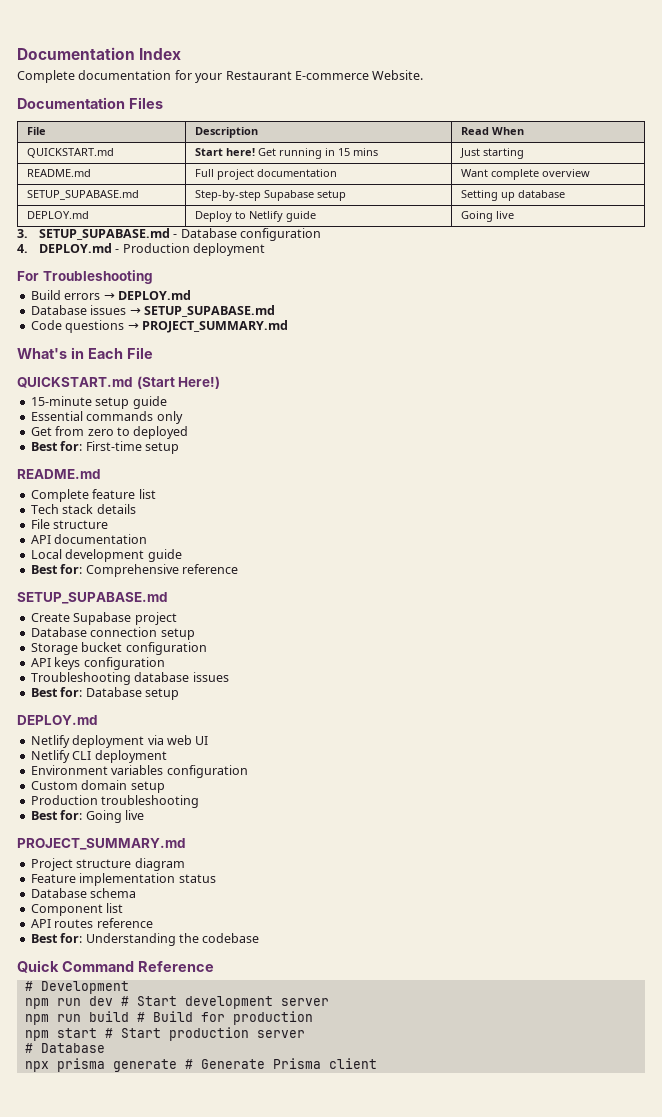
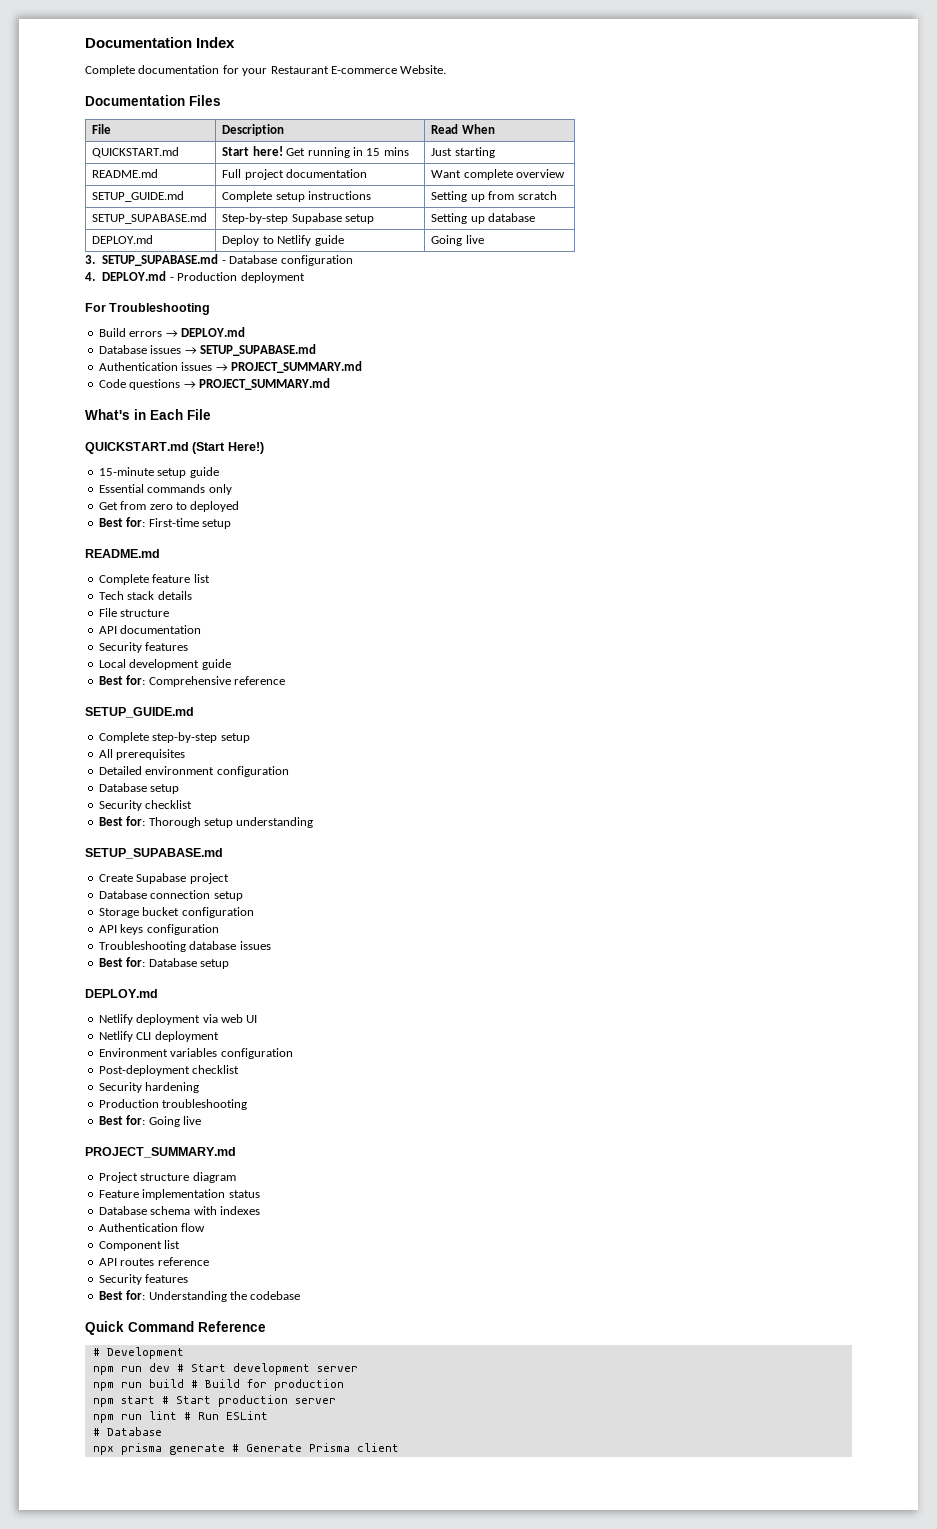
(590, 173) none -> [92,191,185,202] [222,191,372,202] [431,191,557,202] // SETUP_GUIDE.md | Complete setup instructions | Setting up from scratch
(275, 311) none -> [98,361,362,373] // Authentication issues → PROJECT_SUMMARY.md
(148, 539) none -> [98,642,189,653] // Security features
(238, 569) none -> [85,707,194,718] [98,732,250,743] [98,749,186,760] [98,766,289,777] [98,783,180,794] [98,800,193,811] [98,816,314,828] // SETUP_GUIDE.md // Complete step-by-step setup // All prerequisites // Detailed environment configuration // Database setup // Security checklist // Best for: Thorough setup understanding
[30,780,165,793] Custom domain setup -> [98,1065,240,1076] [98,1082,200,1093] Post-deployment checklist // Security hardening
(137, 893) none -> [193,1206,260,1215] [98,1223,206,1232] with indexes // Authentication flow
(153, 923) none -> [98,1274,189,1285] // Security features
(305, 1034) none -> [92,1411,268,1423] // npm run lint # Run ESLint

